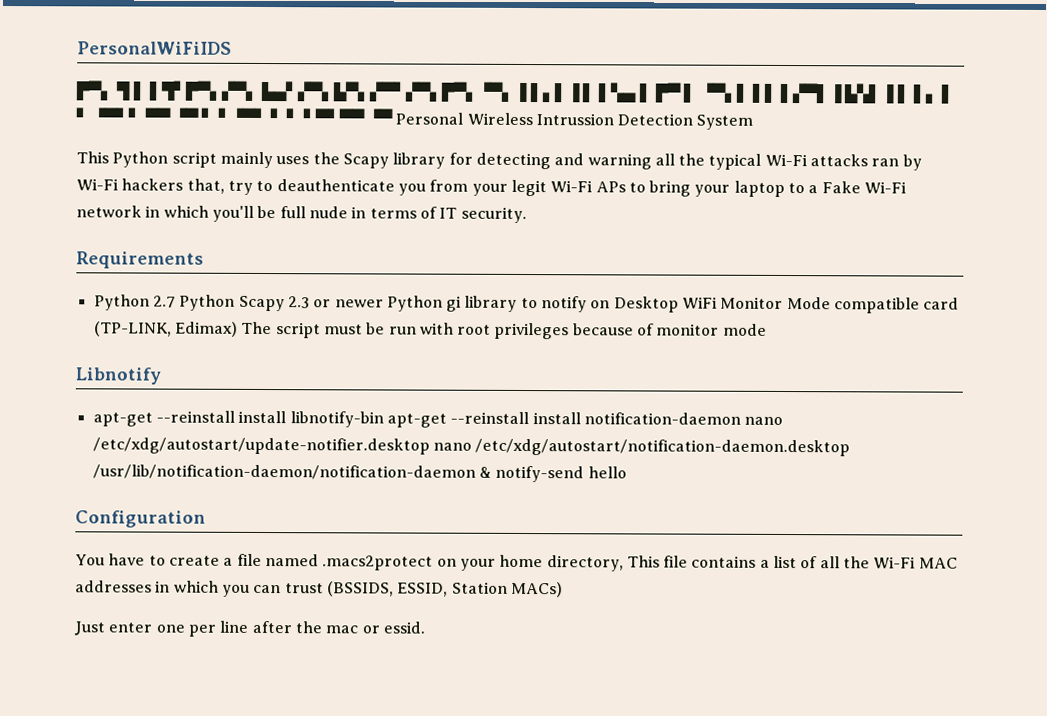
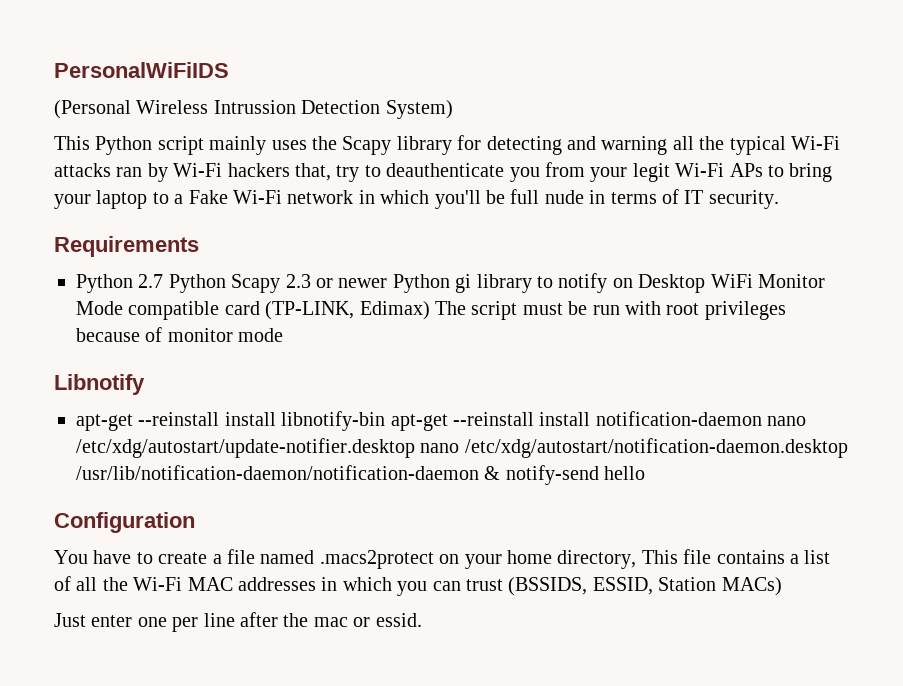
[75,80,956,104] [75,107,464,125] ▛▀▖ ▜ ▌ ▌▜▘▛▀▖▞▀▖ ▙▄▘▞▀▖▙▀▖▞▀▘▞▀▖▛▀▖▝▀▖▐ ▌▖▌▐ ▌ ▌▚▄ ▌ ▛▀ ▌ ▝▀▖▌ ▌▌ ▌▞▀▌▐ ▙▚▌▐ ▌ ▌▖ ▌ ▘ ▝▀▘▘ ▀▀ ▝▀ ▘ ▘▝▀▘ ▘ ▘ ▘▀▘▀▀ ▝▀ Personal -> [54,100,131,119] (Personal
[696,114,754,130] System -> [385,100,453,119] System)

